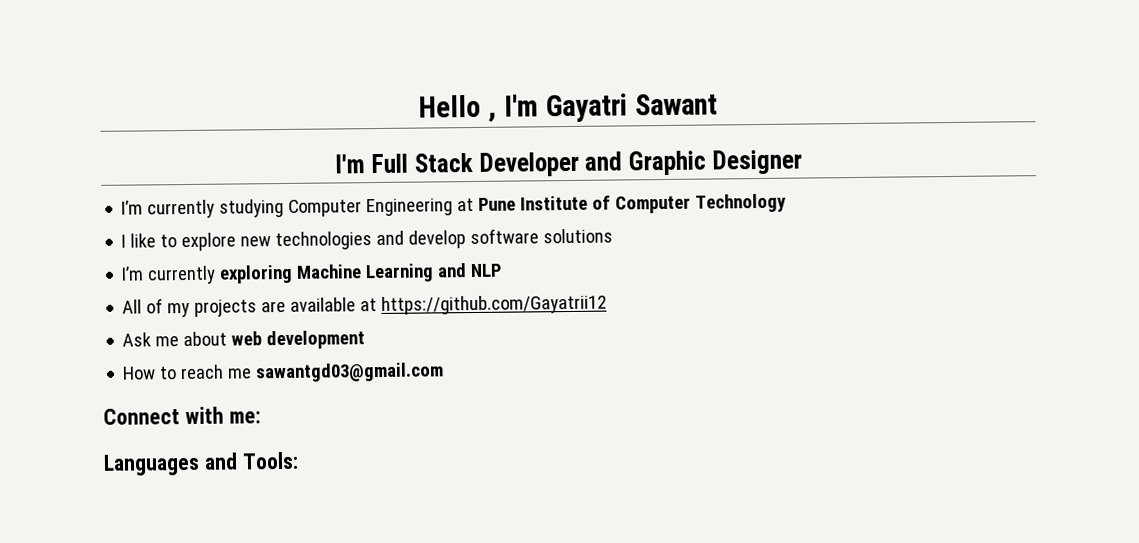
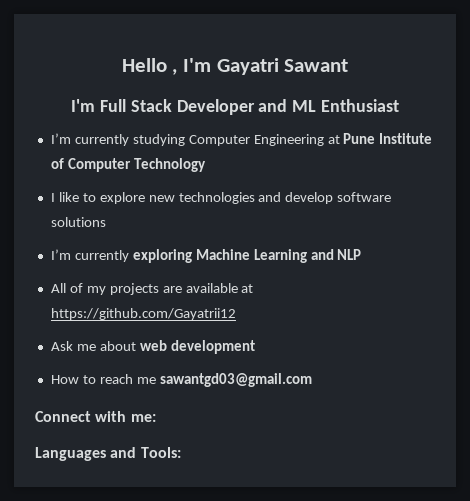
[628,149,802,176] Graphic Designer -> [292,99,400,112] ML Enthusiast

